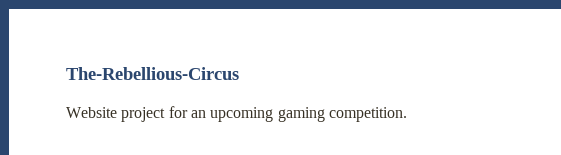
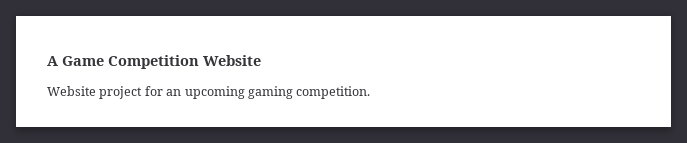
[66,67,239,80] The-Rebellious-Circus -> [47,55,261,69] A Game Competition Website

